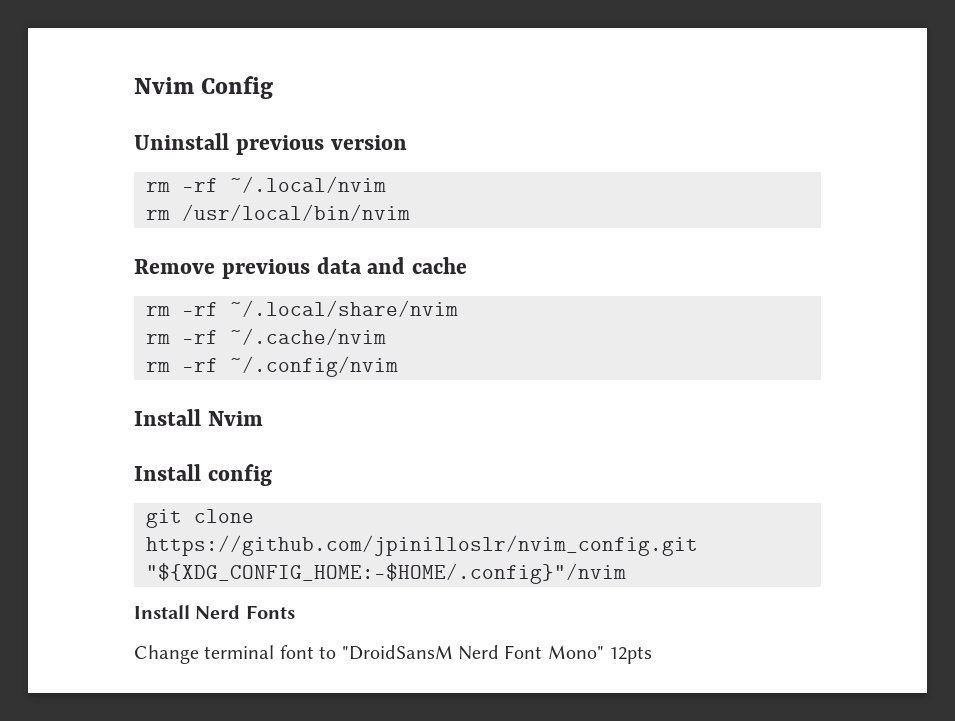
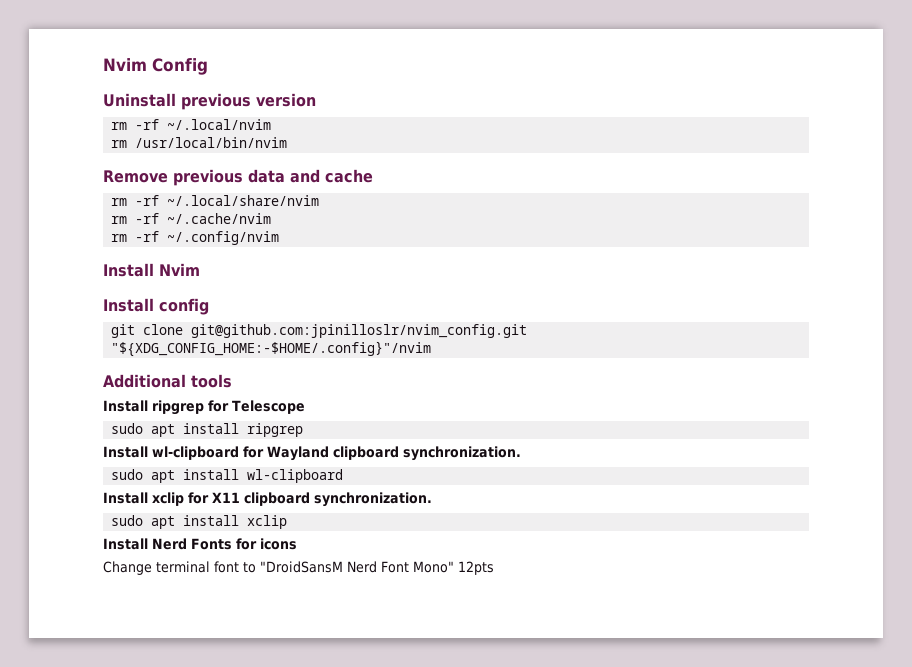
[146,535,698,556] https://github.com/jpinilloslr/nvim_config.git -> [191,324,528,338] git@github.com:jpinilloslr/nvim_config.git
(626, 573) none -> [103,374,232,388] [103,400,305,415] [111,423,304,437] [103,446,521,461] [111,469,344,483] [103,492,432,507] [111,515,288,529] // Additional tools // Install ripgrep for Telescope // sudo apt install ripgrep // Install wl-clipboard for Wayland clipboard synchronization. // sudo apt install wl-clipboard // Install xclip for X11 clipboard synchronization. // sudo apt install xclip
(295, 612) none -> [236,538,297,550] for icons

